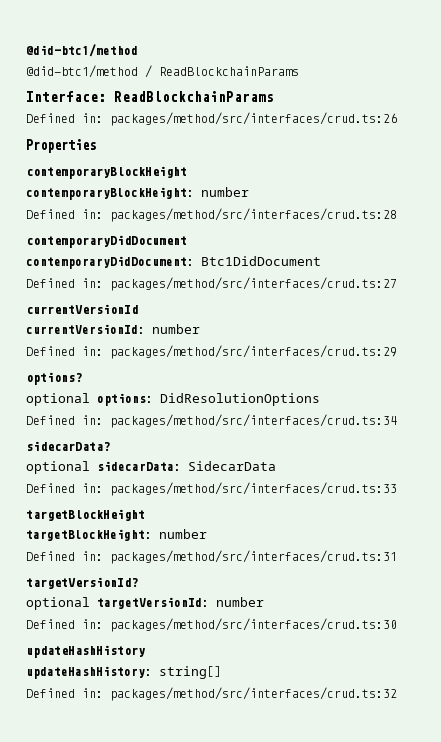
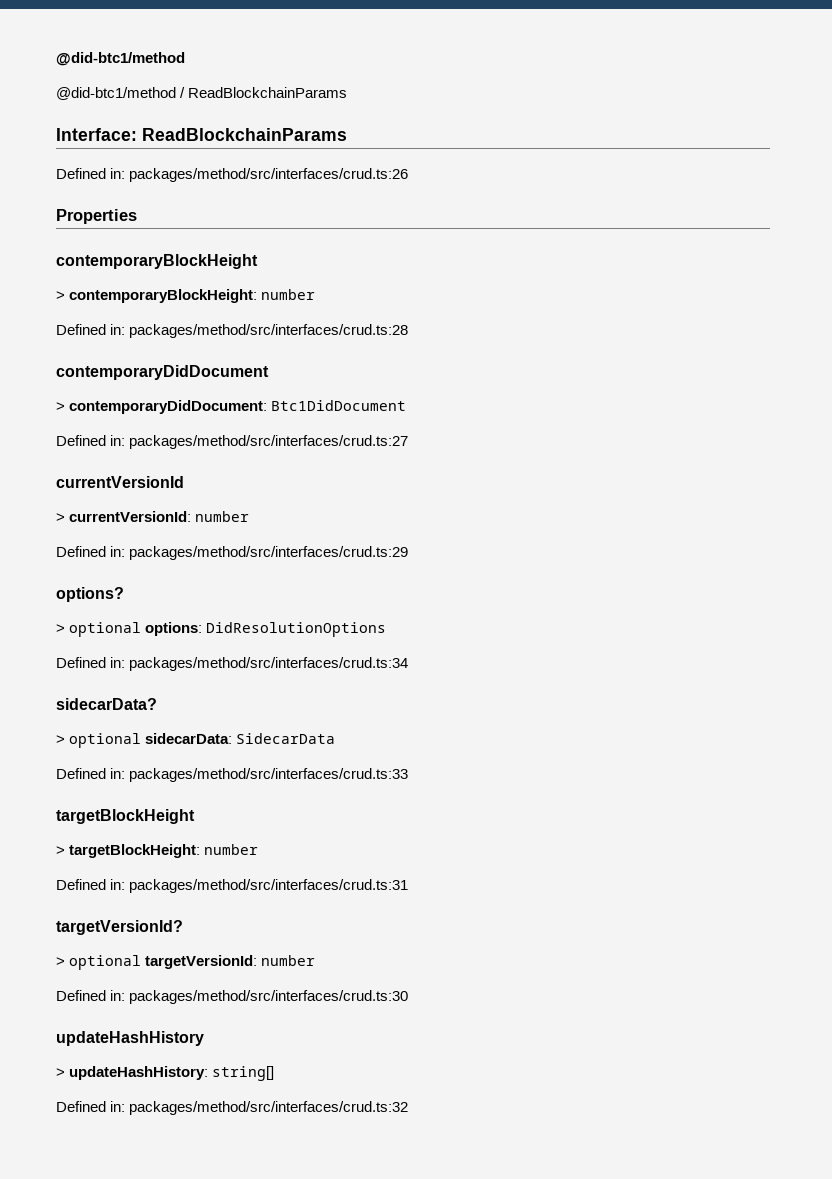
(187, 172) none -> [56,291,65,300] >
(187, 241) none -> [56,402,65,411] >
(138, 309) none -> [56,513,65,522] >
(82, 378) none -> [56,624,65,633] >
(110, 446) none -> [56,735,65,744] >
(145, 515) none -> [56,846,65,855] >
(138, 583) none -> [56,957,65,966] >
(145, 651) none -> [56,1068,65,1077] >

